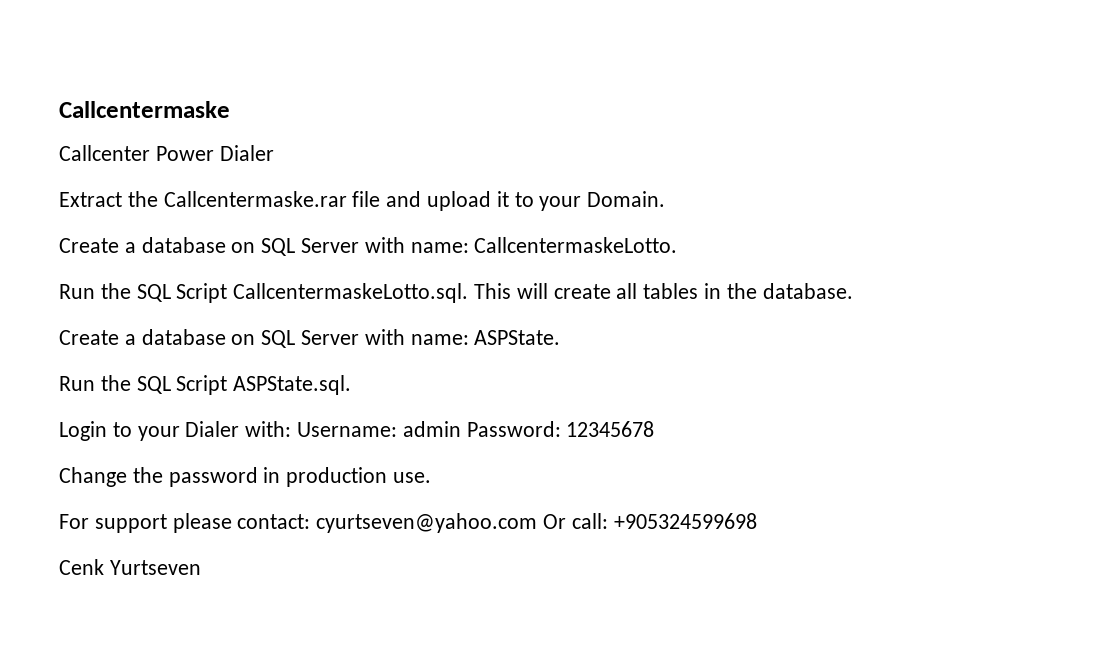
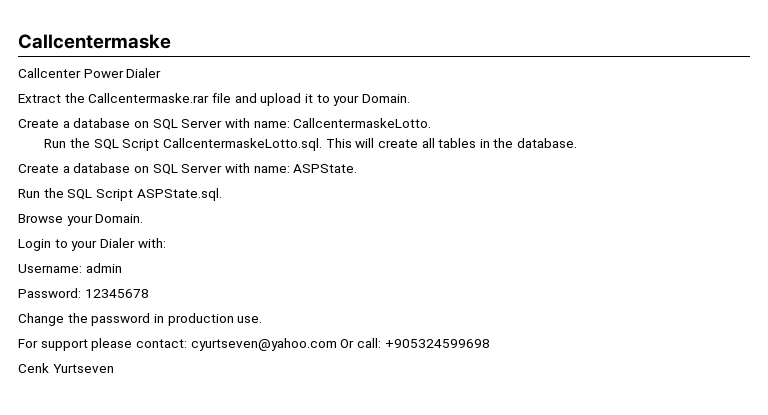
(352, 385) none -> [18,214,144,226] // Browse your Domain.
(292, 429) none -> (166, 243) //
(461, 429) none -> (122, 268) //

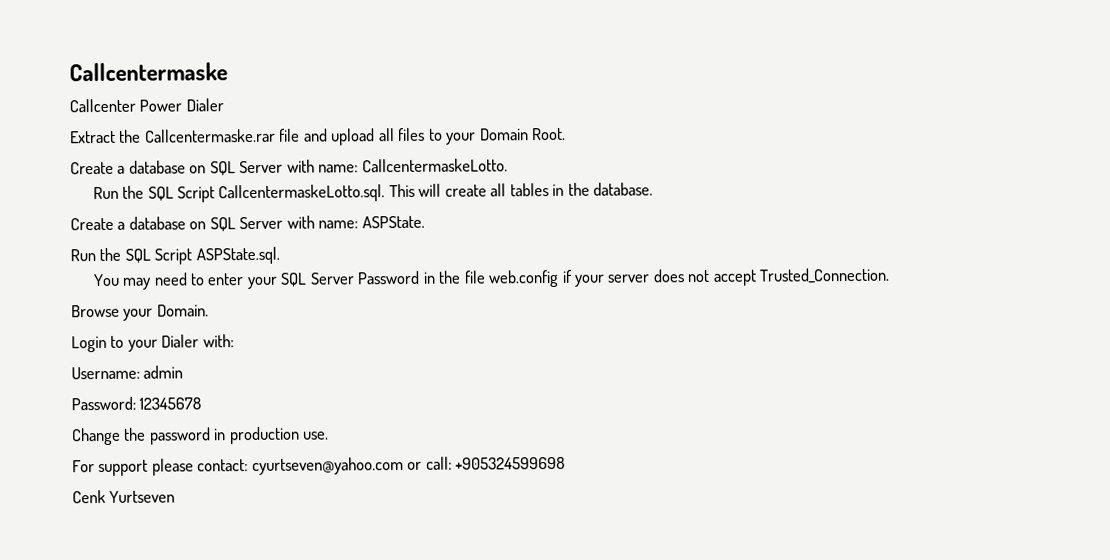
[304,94,410,106] it to your Domain. -> [377,127,567,145] all files to your Domain Root.
(222, 194) none -> [92,267,891,290] // You may need to enter your SQL Server Password in the file web.config if your server does not accept Trusted_Connection.
[340,339,355,348] Or -> [407,461,423,470] or

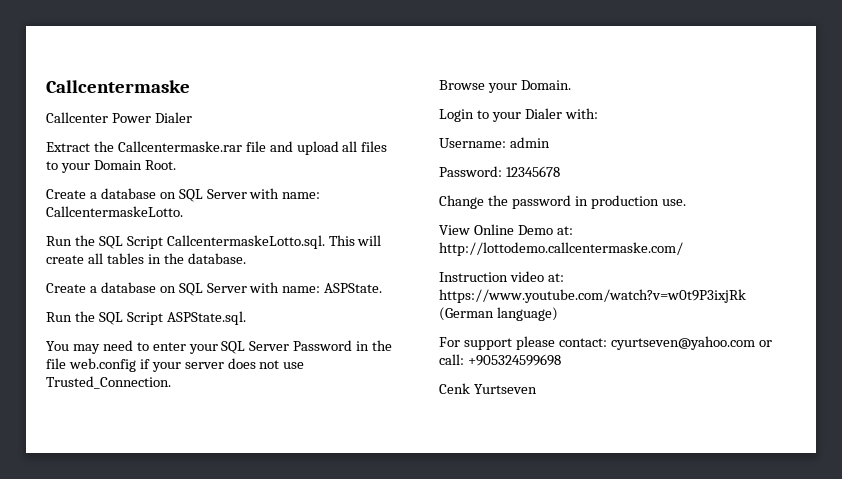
[712,269,757,286] accept -> [283,362,305,369] use
(330, 435) none -> [439,224,573,235] [439,242,683,256] [439,271,564,282] [439,289,746,303] [439,307,558,321] // View Online Demo at: http://lottodemo.callcentermaske.com/ // Instruction video at: https://www.youtube.com/watch?v=w0t9P3ixjRk (German language)

